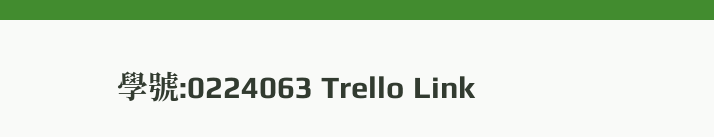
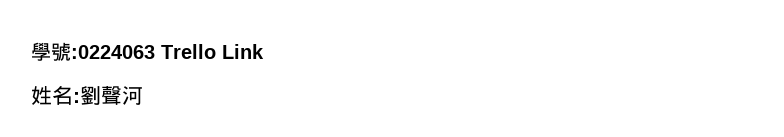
(476, 87) none -> [31,86,143,105] // 姓名:劉聲河

